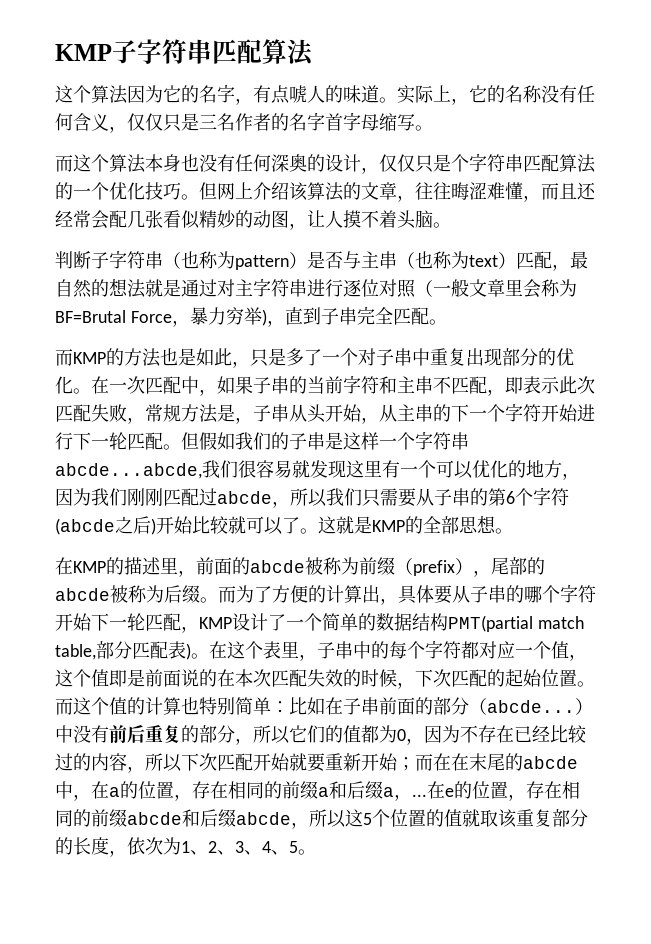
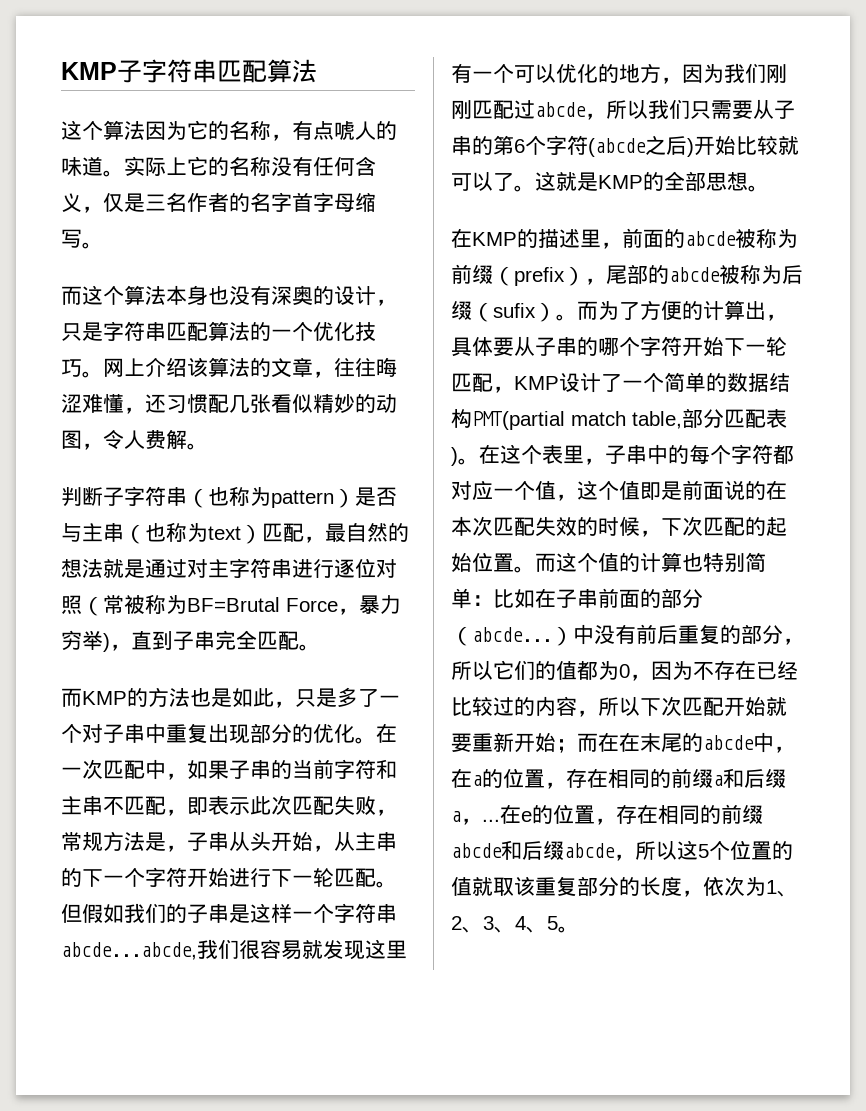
[217,84,235,103] 字 -> [250,120,271,140] 称
[451,98,469,105] ， -> (187, 166) none
[145,113,181,132] 仅只 -> (124, 202) none
[235,154,271,172] 任何 -> (271, 295) none
[379,154,469,173] 仅仅只是个 -> [61,322,103,341] 只是
[199,182,217,200] 但 -> (103, 374) none
[541,182,596,200] [55,210,109,229] 而且还经常会 -> [145,394,208,414] 还习惯
[307,210,433,229] 让人摸不着头脑 -> [103,429,187,450] 令人费解
[433,279,541,298] 一般文章里会 -> [103,595,145,614] 常被
(200, 594) none -> [472,302,556,322] （sufix）

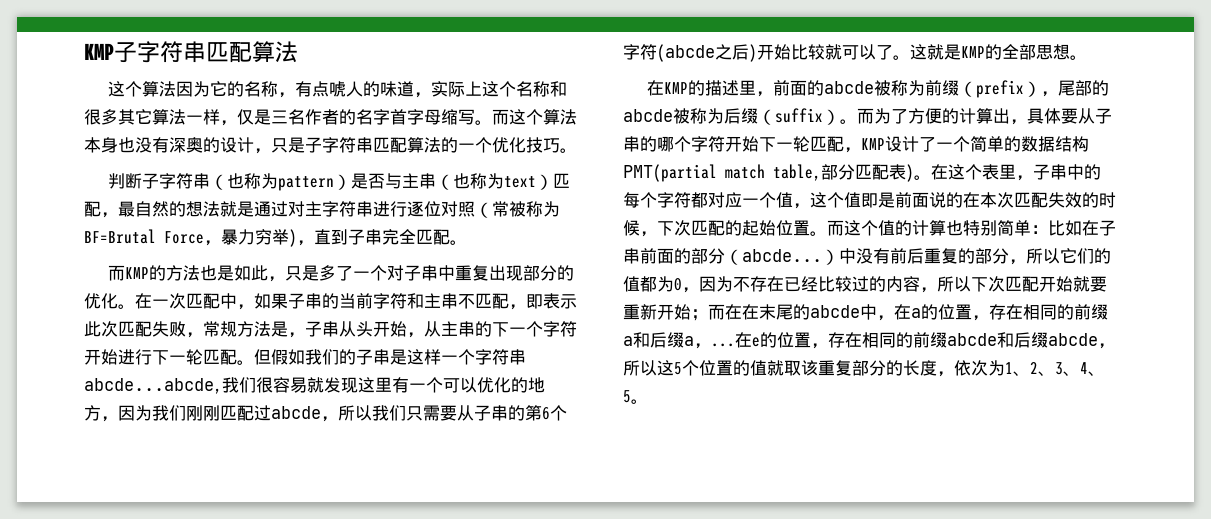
[103,156,376,177] [61,193,82,212] 。实际上它的名称没有任何含义 -> [413,81,567,98] [84,109,220,125] ，实际上这个名称和很多其它算法一样
(103, 245) // -> (492, 122) none
(103, 331) none -> [305,137,322,153] 子
[103,357,397,378] [61,393,397,414] [61,429,208,450] 网上介绍该算法的文章，往往晦涩难懂，还习惯配几张看似精妙的动图，令人费解。 -> (577, 150) none
[493,303,536,318] sufix -> [775,108,823,123] suffix

